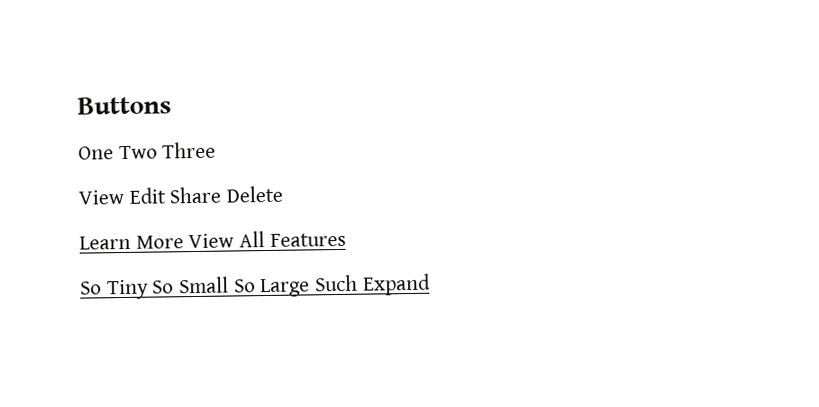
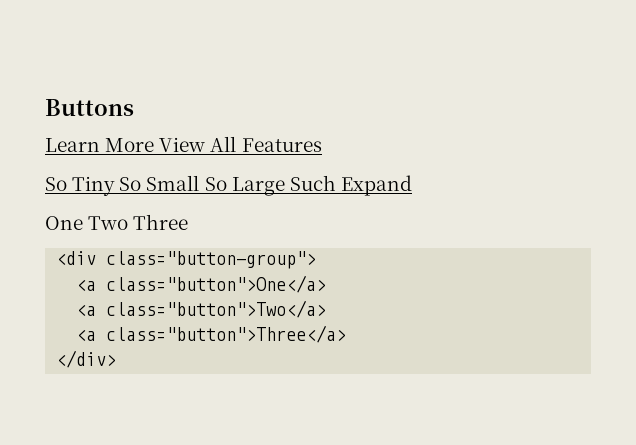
[78,141,217,160] [78,185,284,205] // One Two Three // View Edit Share Delete -> (134, 107) none
(431, 284) none -> [45,214,189,230] [56,251,317,269] [76,275,327,293] [76,300,327,318] [76,325,347,343] [56,350,117,368] // One Two Three // <div class="button-group"> // <a class="button">One</a> // <a class="button">Two</a> // <a class="button">Three</a> // </div>

